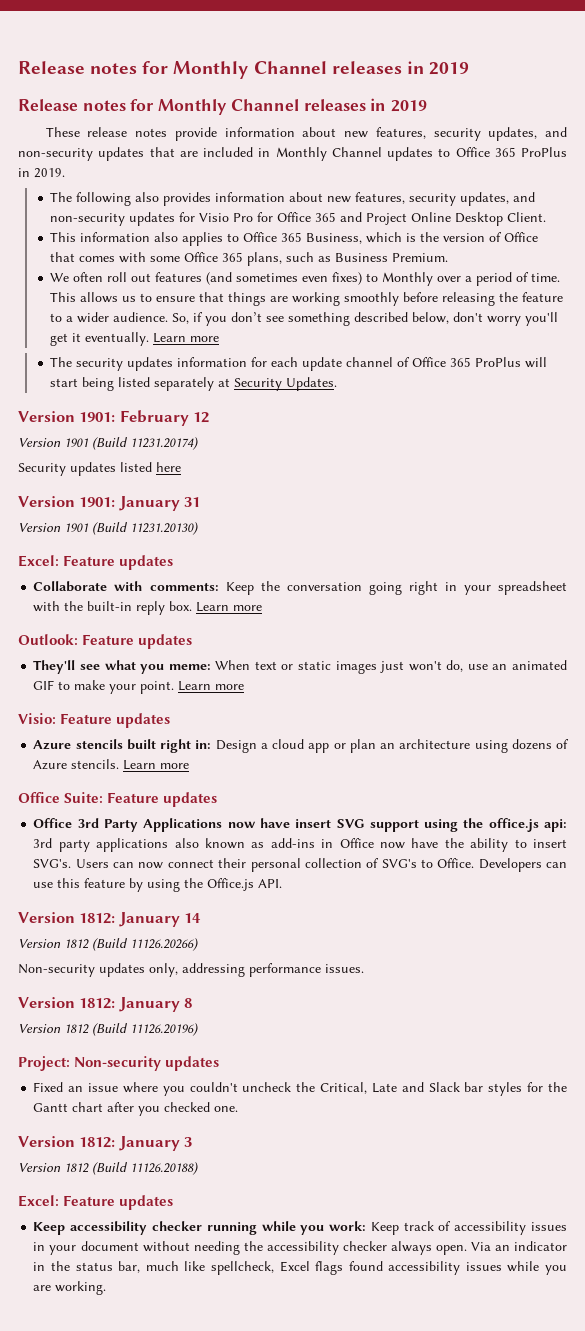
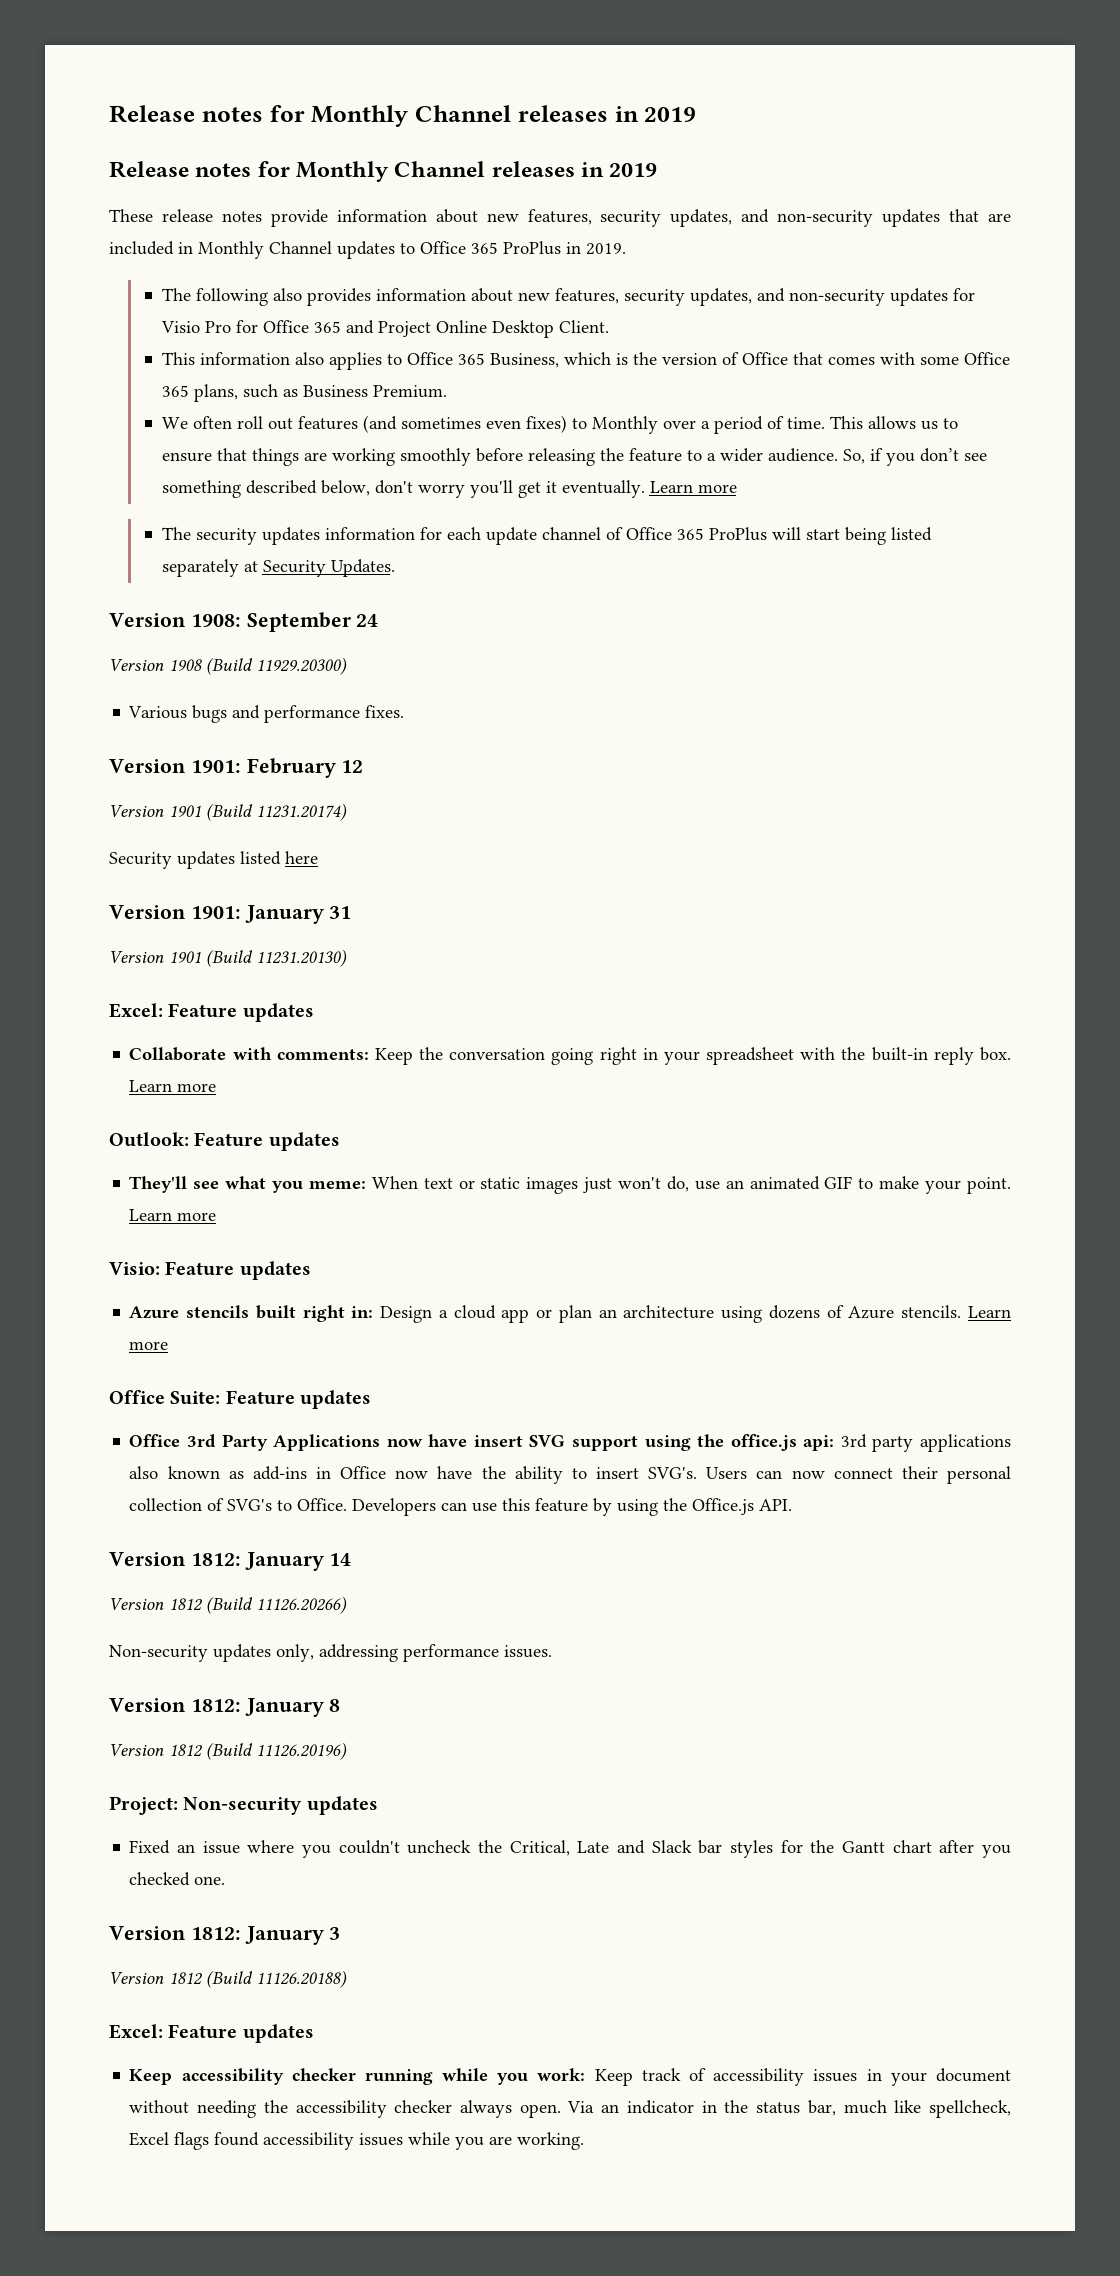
(338, 384) none -> [109,612,379,632] [109,657,347,675] [128,705,405,723] // Version 1908: September 24 // Version 1908 (Build 11929.20300) // Various bugs and performance fixes.

